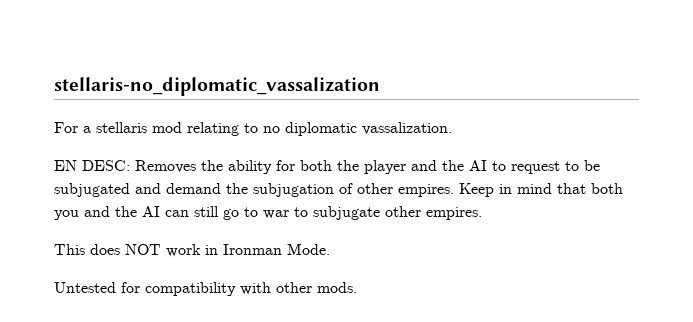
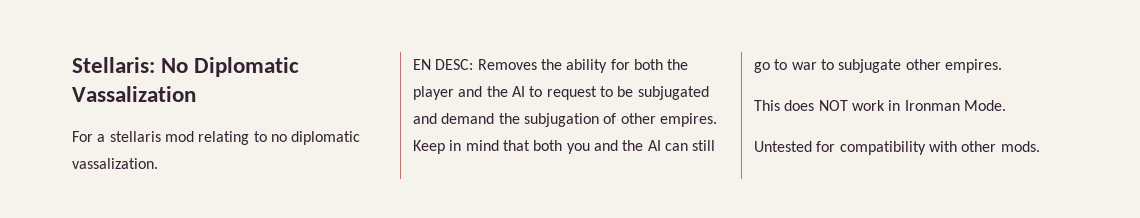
[54,77,380,96] stellaris-no_diplomatic_vassalization -> [72,57,300,77] [72,86,196,102] Stellaris: No Diplomatic Vassalization

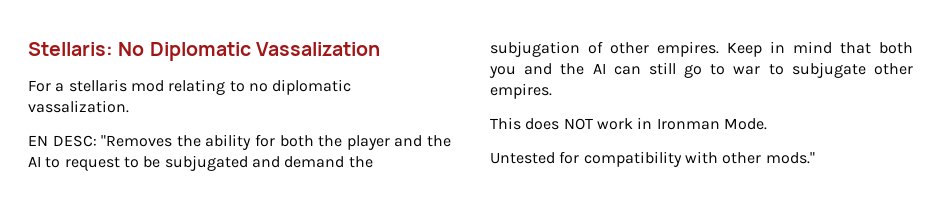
[477,59,537,70] Removes -> [101,135,173,147] "Removes
[1000,141,1040,152] mods. -> [765,152,815,164] mods."

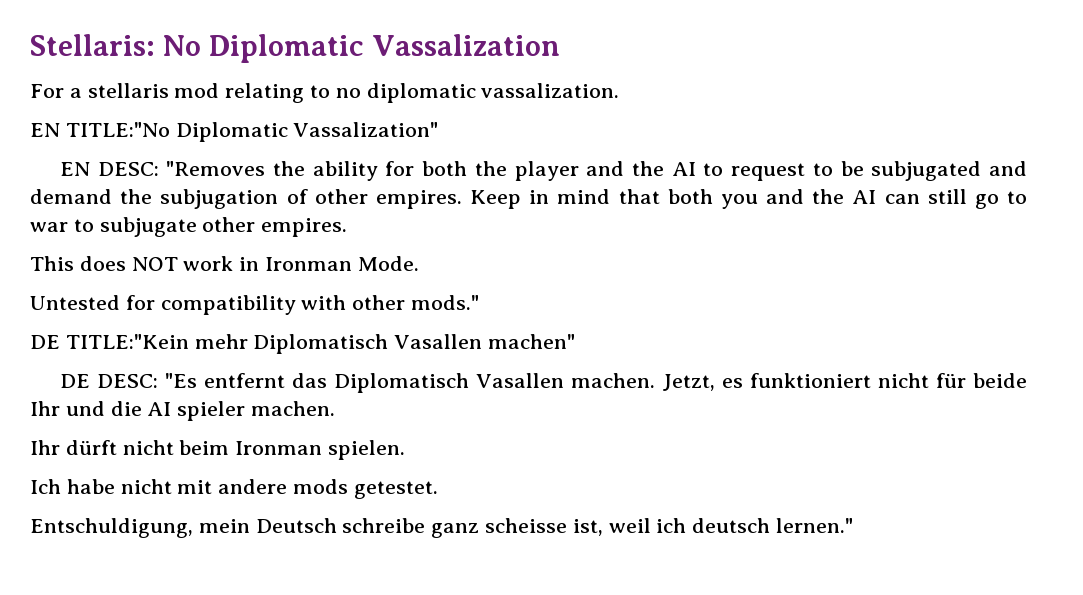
(129, 106) none -> [30,122,439,142] // EN TITLE:"No Diplomatic Vassalization"
(815, 158) none -> [30,334,576,354] [59,373,1027,393] [30,401,336,421] [30,440,406,460] [30,479,438,499] [30,518,854,538] // DE TITLE:"Kein mehr Diplomatisch Vasallen machen" // DE DESC: "Es entfernt das Diplomatisch Vasallen machen. Jetzt, es funktioniert nicht für beide Ihr und die AI spieler machen. // Ihr dürft nicht beim Ironman spielen. // Ich habe nicht mit andere mods getestet. // Entschuldigung, mein Deutsch schreibe ganz scheisse ist, weil ich deutsch lernen."

